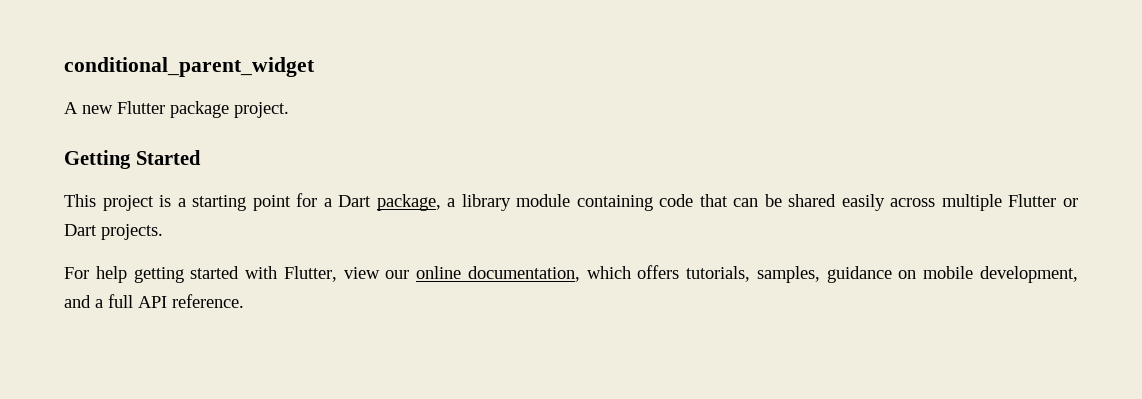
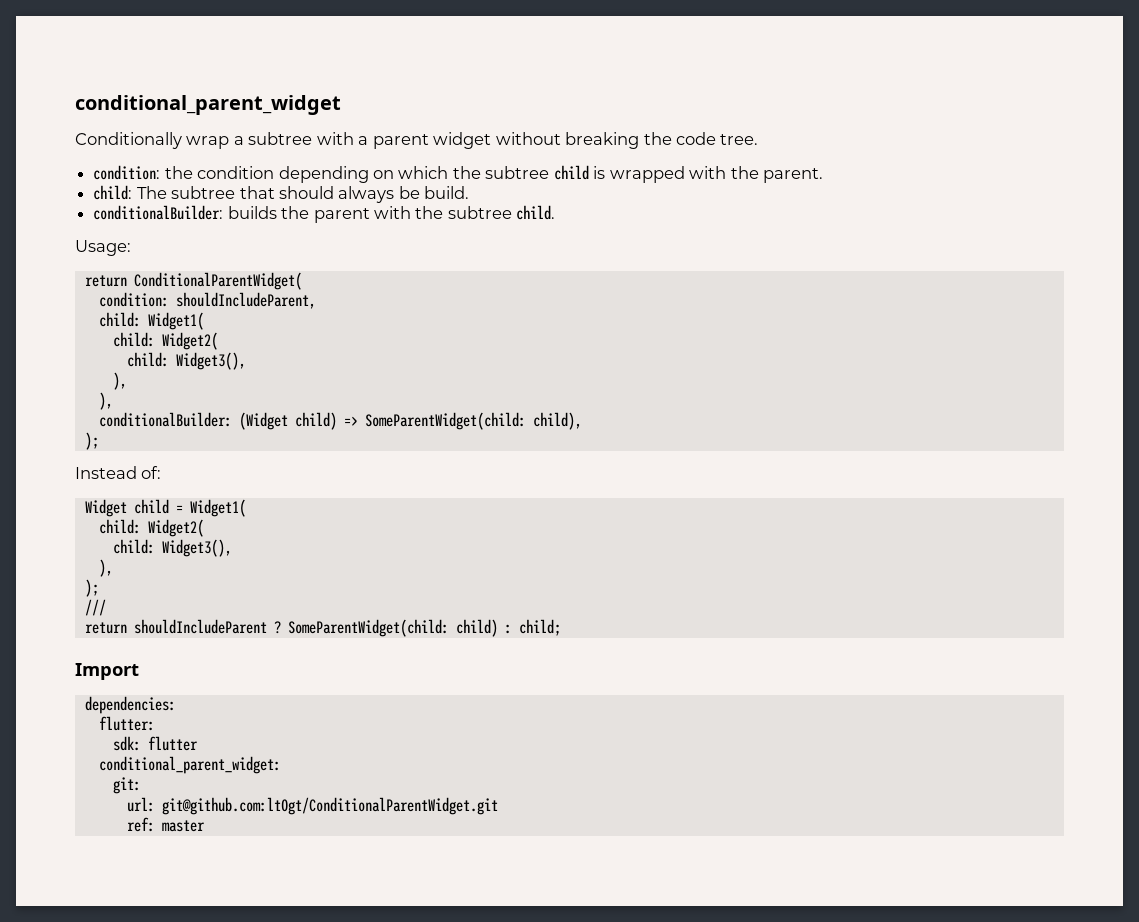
[64,101,289,118] [64,150,201,169] [64,193,1078,211] [64,224,163,240] [64,265,1078,283] [64,294,244,308] A new Flutter package project. // Getting Started // This project is a starting point for a Dart package, a library module containing code that can be shared easily across multiple Flutter or Dart projects. // For help getting started with Flutter, view our online documentation, which offers tutorials, samples, guidance on mobile development, and a full API reference. -> [75,132,759,149] [93,165,824,183] [93,185,470,203] [93,205,556,223] [75,240,131,256] [84,272,302,290] [98,292,316,309] [98,312,204,330] [112,332,218,350] [126,352,246,370] [112,372,127,390] [98,392,113,410] [98,412,582,430] [84,432,99,450] [75,466,162,479] [84,499,246,517] [98,519,204,537] [112,539,232,557] [98,559,113,577] [84,579,99,597] [84,599,106,616] [84,619,561,637] [75,663,139,680] [84,696,176,714] [98,716,155,731] [112,736,198,751] [98,756,281,774] [112,777,141,794] [126,797,498,815] [126,817,205,832] Conditionally wrap a subtree with a parent widget without breaking the code tree. // condition: the condition depending on which the subtree child is wrapped with the parent. // child: The subtree that should always be build. // conditionalBuilder: builds the parent with the subtree child. // Usage: // return ConditionalParentWidget( // condition: shouldIncludeParent, // child: Widget1( // child: Widget2( // child: Widget3(), // ), // ), // conditionalBuilder: (Widget child) => SomeParentWidget(child: child), // ); // Instead of: // Widget child = Widget1( // child: Widget2( // child: Widget3(), // ), // ); // /// // return shouldIncludeParent ? SomeParentWidget(child: child) : child; // Import // dependencies: // flutter: // sdk: flutter // conditional_parent_widget: // git: // url: git@github.com:ltOgt/ConditionalParentWidget.git // ref: master

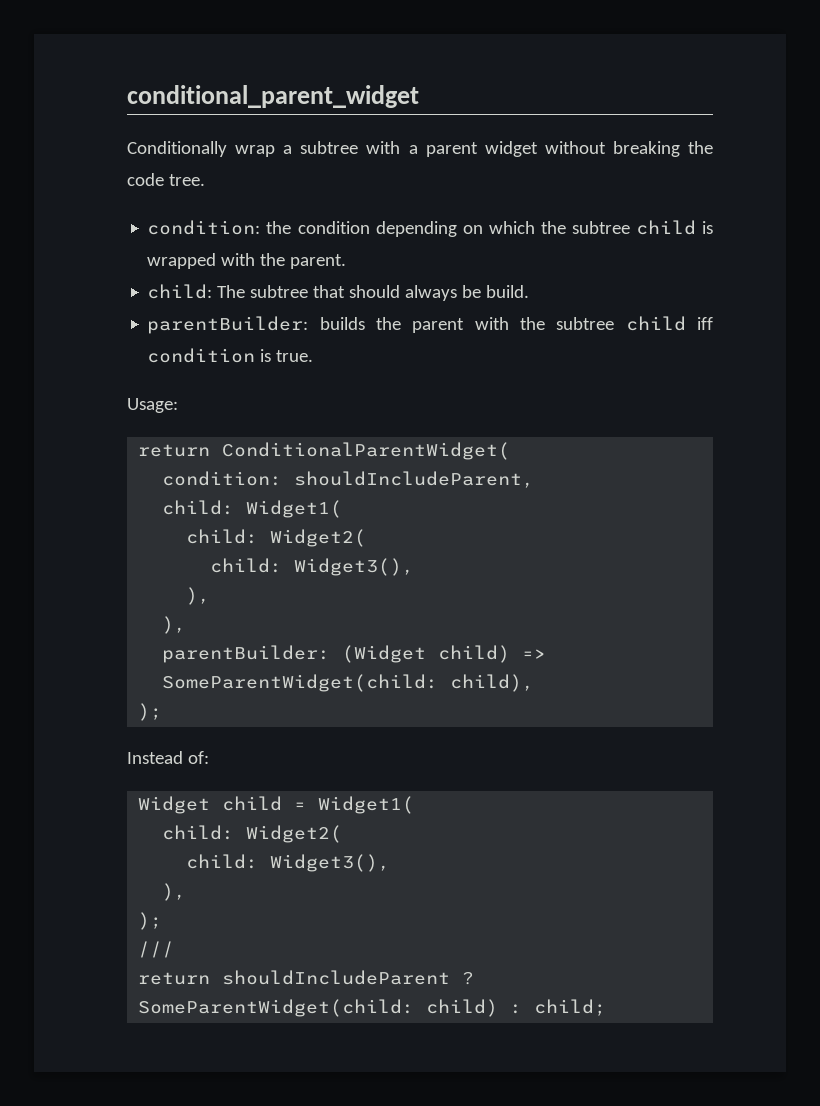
[93,205,224,220] conditionalBuilder: -> [147,316,309,334] parentBuilder:
[516,205,556,220] child. -> [625,316,713,331] [147,348,314,363] child iff condition is true.
[98,412,232,427] conditionalBuilder: -> [162,645,331,663] parentBuilder:
[75,663,139,680] [84,696,176,714] [98,716,155,731] [112,736,198,751] [98,756,281,774] [112,777,141,794] [126,797,498,815] [126,817,205,832] // Import // dependencies: // flutter: // sdk: flutter // conditional_parent_widget: // git: // url: git@github.com:ltOgt/ConditionalParentWidget.git // ref: master -> (607, 1007) none

